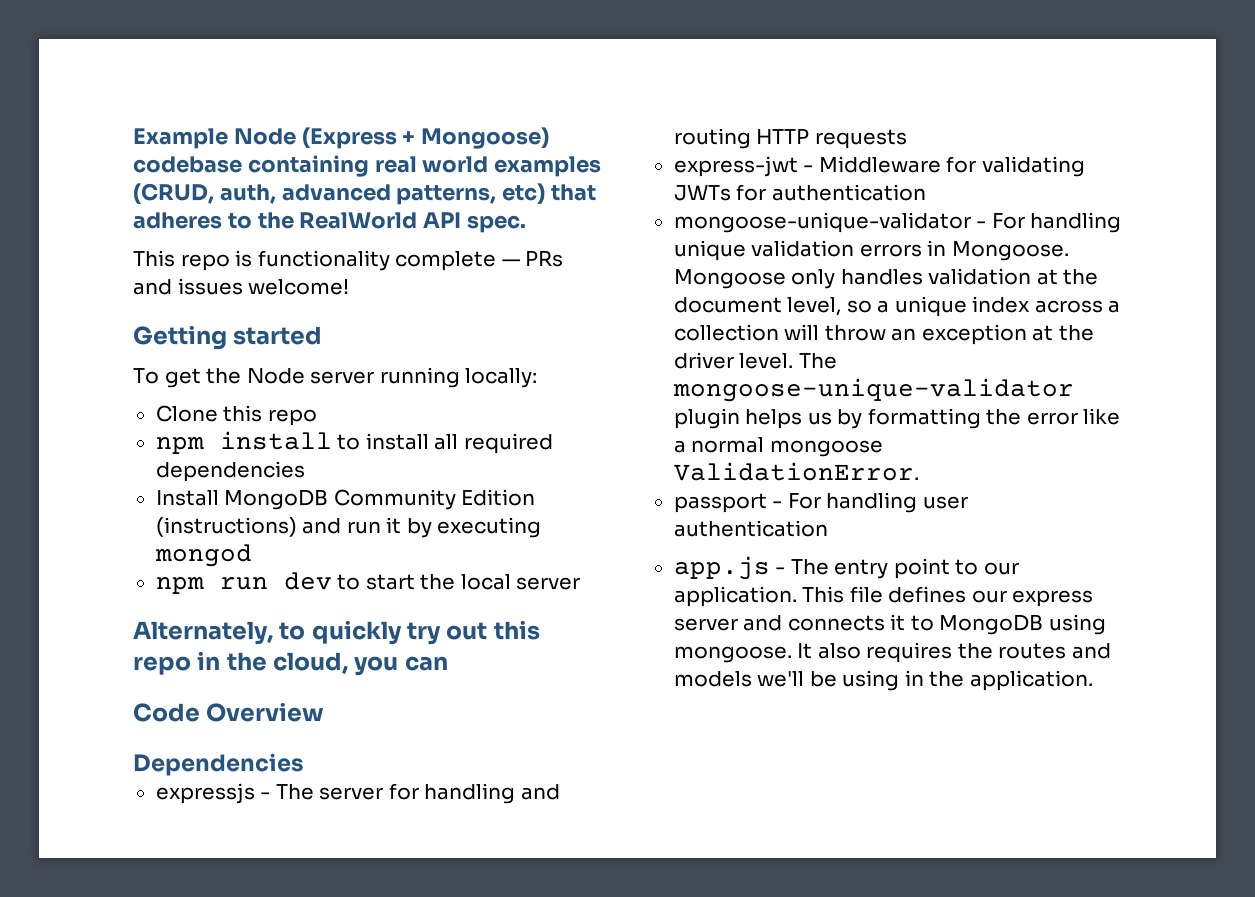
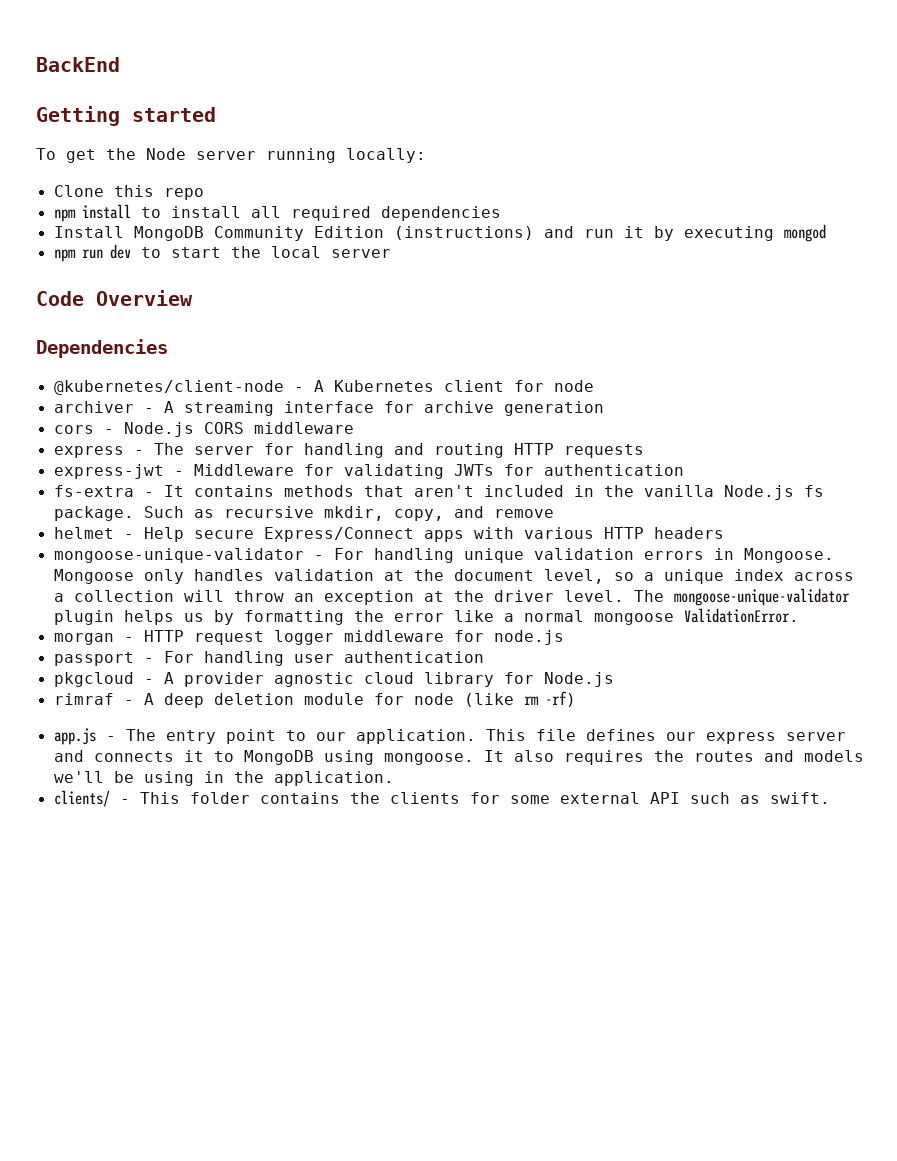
[133,127,550,149] [133,155,602,177] [133,183,597,205] [133,212,527,233] [133,250,564,271] [133,278,350,295] Example Node (Express + Mongoose) codebase containing real world examples (CRUD, auth, advanced patterns, etc) that adheres to the RealWorld API spec. // This repo is functionality complete — PRs and issues welcome! -> [36,57,120,72] BackEnd
[133,620,540,645] [133,651,448,676] [133,702,325,722] [133,753,304,776] [155,783,255,804] Alternately, to quickly try out this repo in the cloud, you can // Code Overview // Dependencies // expressjs -> [36,290,193,306] [36,339,168,358] [53,380,594,395] [53,401,604,416] [53,422,354,437] [53,446,124,458] Code Overview // Dependencies // @kubernetes/client-node - A Kubernetes client for node // archiver - A streaming interface for archive generation // cors - Node.js CORS middleware // express
(926, 192) none -> [53,485,824,500] [53,506,554,521] [53,527,724,542] // fs-extra - It contains methods that aren't included in the vanilla Node.js fs package. Such as recursive mkdir, copy, and remove // helmet - Help secure Express/Connect apps with various HTTP headers
(919, 471) none -> [53,630,564,645] // morgan - HTTP request logger middleware for node.js
(828, 528) none -> [53,672,614,687] [53,691,576,708] // pkgcloud - A provider agnostic cloud library for Node.js // rimraf - A deep deletion module for node (like rm -rf)
(1093, 680) none -> [53,790,830,807] // clients/ - This folder contains the clients for some external API such as swift.

